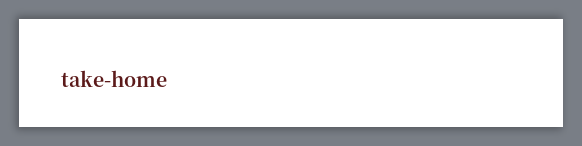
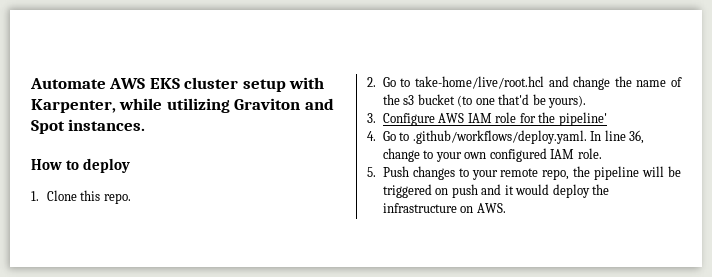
[61,70,167,87] take-home -> [30,77,325,92] [31,98,334,113] [31,119,146,134] [31,158,131,173] [31,190,131,204] [367,76,682,90] [382,94,587,108] [367,112,607,126] [367,130,645,144] [382,148,602,162] [367,166,681,180] [382,184,610,198] [382,203,506,213] Automate AWS EKS cluster setup with Karpenter, while utilizing Graviton and Spot instances. // How to deploy // 1. Clone this repo. // 2. Go to take-home/live/root.hcl and change the name of the s3 bucket (to one that'd be yours). // 3. Configure AWS IAM role for the pipeline' // 4. Go to .github/workflows/deploy.yaml. In line 36, change to your own configured IAM role. // 5. Push changes to your remote repo, the pipeline will be triggered on push and it would deploy the infrastructure on AWS.

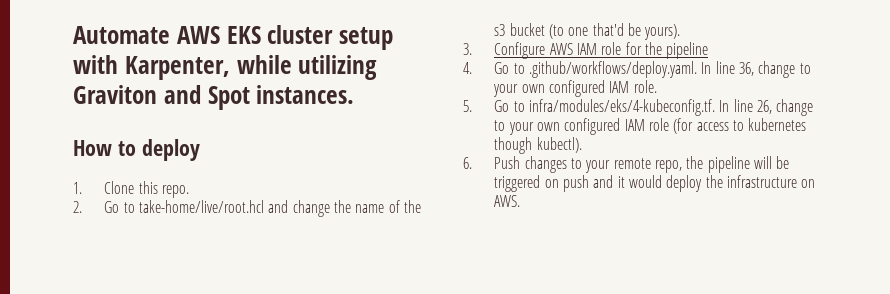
[558,112,607,126] pipeline' -> [666,42,709,59] pipeline
(376, 172) none -> [494,99,814,116] [494,118,807,135] [494,137,582,154] [463,157,472,169] Go to infra/modules/eks/4-kubeconfig.tf. In line 26, change to your own configured IAM role (for access to kubernetes though kubectl). // 6.

